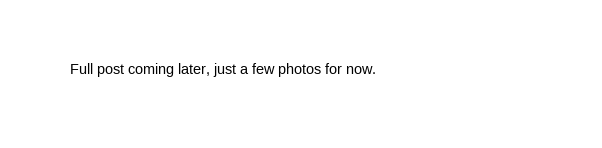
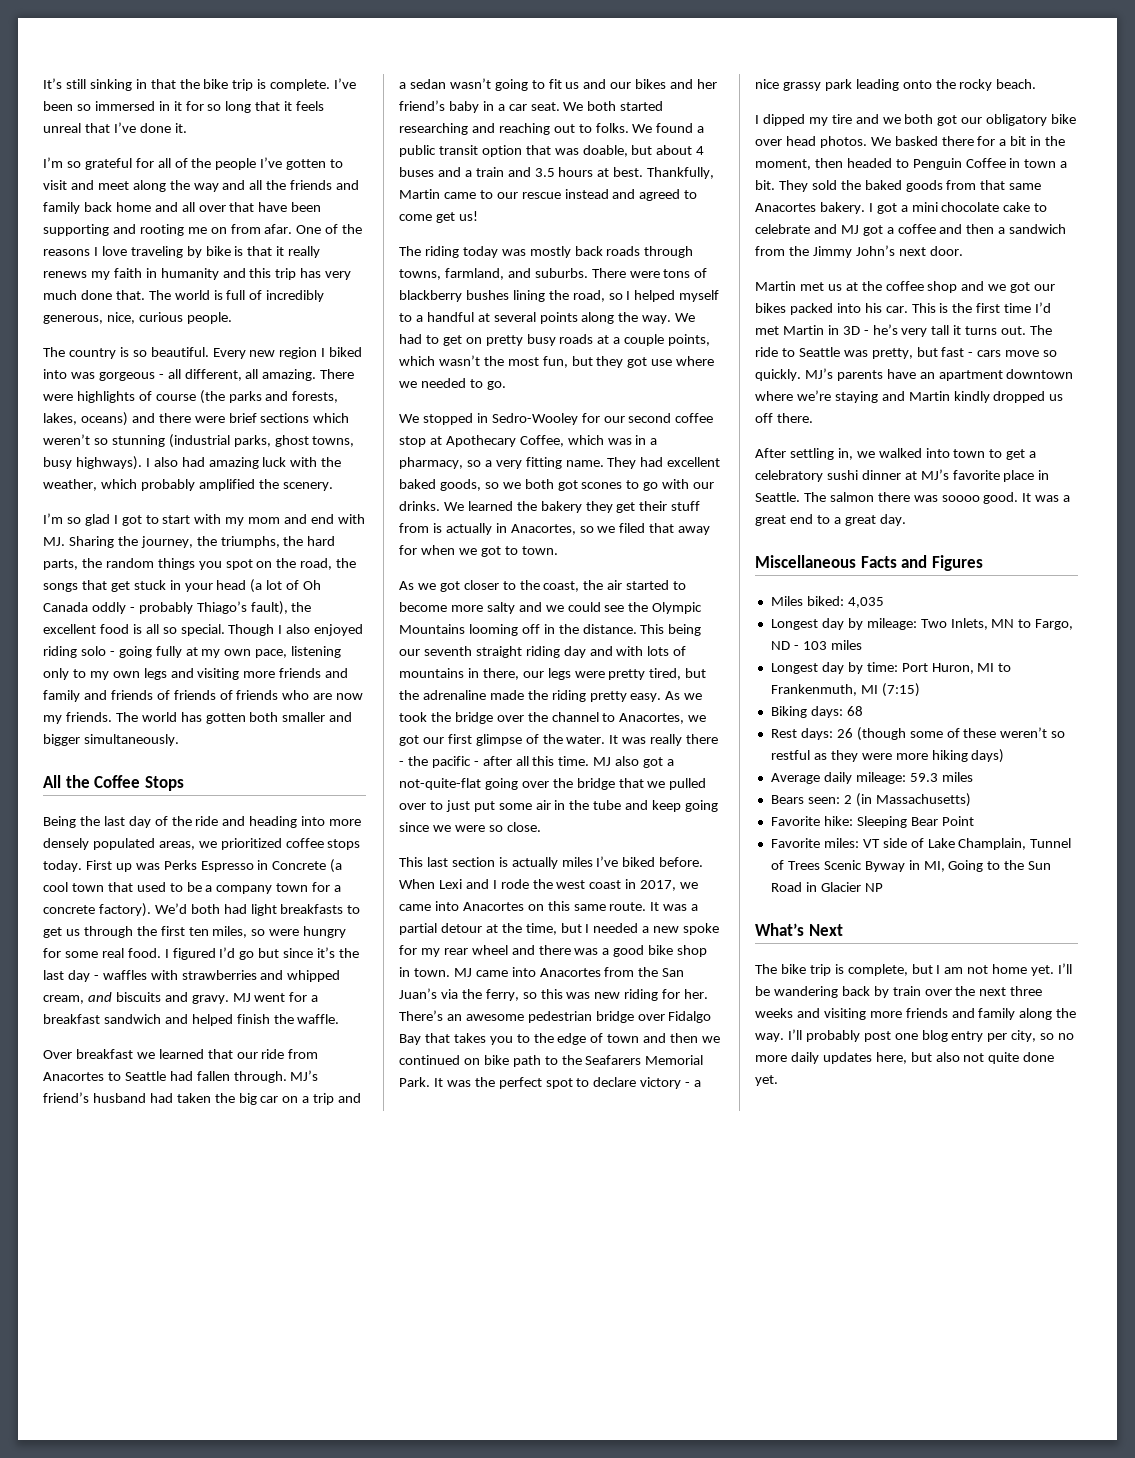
[70,63,376,77] Full post coming later, just a few photos for now. -> [43,78,357,91] [43,101,325,113] [43,122,187,133] [43,157,344,170] [43,180,360,192] [43,202,322,214] [43,224,363,236] [43,246,321,258] [43,268,352,280] [43,290,325,302] [43,312,232,324] [43,347,363,359] [43,369,355,381] [43,390,339,404] [43,412,350,426] [43,434,355,448] [43,456,342,470] [43,479,333,491] [43,513,365,526] [43,536,336,548] [43,558,357,570] [43,579,322,593] [43,601,312,615] [43,624,364,636] [43,646,342,658] [43,668,349,680] [43,690,364,702] [43,712,353,724] [43,734,179,746] [43,775,184,791] [43,816,362,828] [43,838,361,850] [43,859,343,873] [43,882,342,894] [43,903,361,917] [43,926,347,938] [43,947,360,960] [43,970,341,982] [43,992,319,1004] [43,1014,340,1026] [43,1049,319,1059] [43,1070,319,1083] [43,1092,362,1105] [399,78,718,91] [399,100,664,113] [399,123,705,135] [399,145,705,157] [399,167,715,179] [399,189,698,201] [399,211,478,223] [399,246,694,258] [399,268,708,280] [399,290,720,302] [399,312,696,324] [399,334,711,346] [399,355,715,368] [399,378,506,390] [399,413,714,425] [399,435,658,447] [399,457,721,469] [399,479,715,491] [399,501,701,513] [399,523,711,535] [399,545,558,557] [399,580,687,592] [399,602,703,614] [399,624,702,636] [399,646,687,658] [399,668,707,680] [399,690,703,702] [399,712,707,724] [399,734,719,746] [399,756,675,768] [399,778,707,790] [399,800,719,812] [399,822,541,832] [399,856,704,869] [399,879,699,891] [399,901,699,911] [399,923,720,935] [399,945,708,957] [399,967,685,977] [399,988,709,1001] [399,1010,712,1023] [399,1033,721,1045] [399,1055,704,1067] [399,1077,702,1089] [755,79,1037,91] [755,114,1077,126] [755,136,1066,148] [755,158,1068,170] [755,180,1042,192] [755,202,1048,214] [755,224,1067,236] [755,245,963,258] [755,281,1056,293] [755,302,1052,315] [755,324,1053,337] [755,347,1058,359] [755,368,1074,381] [755,390,1064,403] [755,413,813,423] [755,448,1037,460] [755,469,1050,482] [755,492,1071,504] [755,514,906,526] [755,555,983,571] [770,596,884,608] [770,618,1074,630] [770,640,862,650] [770,662,1012,674] [770,683,920,697] [770,706,863,718] [770,727,1066,741] [770,749,1005,763] [770,772,973,784] [770,793,971,807] [770,816,974,828] [770,838,1072,850] [770,860,1052,872] [770,882,883,892] [755,923,843,936] [755,963,1073,976] [755,986,1043,998] [755,1008,1077,1020] [755,1029,1075,1042] [755,1052,1055,1064] [755,1075,778,1086] It’s still sinking in that the bike trip is complete. I’ve been so immersed in it for so long that it feels unreal that I’ve done it. // I’m so grateful for all of the people I’ve gotten to visit and meet along the way and all the friends and family back home and all over that have been supporting and rooting me on from afar. One of the reasons I love traveling by bike is that it really renews my faith in humanity and this trip has very much done that. The world is full of incredibly generous, nice, curious people. // The country is so beautiful. Every new region I biked into was gorgeous - all different, all amazing. There were highlights of course (the parks and forests, lakes, oceans) and there were brief sections which weren’t so stunning (industrial parks, ghost towns, busy highways). I also had amazing luck with the weather, which probably amplified the scenery. // I’m so glad I got to start with my mom and end with MJ. Sharing the journey, the triumphs, the hard parts, the random things you spot on the road, the songs that get stuck in your head (a lot of Oh Canada oddly - probably Thiago’s fault), the excellent food is all so special. Though I also enjoyed riding solo - going fully at my own pace, listening only to my own legs and visiting more friends and family and friends of friends of friends who are now my friends. The world has gotten both smaller and bigger simultaneously. // All the Coffee Stops // Being the last day of the ride and heading into more densely populated areas, we prioritized coffee stops today. First up was Perks Espresso in Concrete (a cool town that used to be a company town for a concrete factory). We’d both had light breakfasts to get us through the first ten miles, so were hungry for some real food. I figured I’d go but since it’s the last day - waffles with strawberries and whipped cream, and biscuits and gravy. MJ went for a breakfast sandwich and helped finish the waffle. // Over breakfast we learned that our ride from Anacortes to Seattle had fallen through. MJ’s friend’s husband had taken the big car on a trip and a sedan wasn’t going to fit us and our bikes and her friend’s baby in a car seat. We both started researching and reaching out to folks. We found a public transit option that was doable, but about 4 buses and a train and 3.5 hours at best. Thankfully, Martin came to our rescue instead and agreed to come get us! // The riding today was mostly back roads through towns, farmland, and suburbs. There were tons of blackberry bushes lining the road, so I helped myself to a handful at several points along the way. We had to get on pretty busy roads at a couple points, which wasn’t the most fun, but they got use where we needed to go. // We stopped in Sedro-Wooley for our second coffee stop at Apothecary Coffee, which was in a pharmacy, so a very fitting name. They had excellent baked goods, so we both got scones to go with our drinks. We learned the bakery they get their stuff from is actually in Anacortes, so we filed that away for when we got to town. // As we got closer to the coast, the air started to become more salty and we could see the Olympic Mountains looming off in the distance. This being our seventh straight riding day and with lots of mountains in there, our legs were pretty tired, but the adrenaline made the riding pretty easy. As we took the bridge over the channel to Anacortes, we got our first glimpse of the water. It was really there - the pacific - after all this time. MJ also got a not-quite-flat going over the bridge that we pulled over to just put some air in the tube and keep going since we were so close. // This last section is actually miles I’ve biked before. When Lexi and I rode the west coast in 2017, we came into Anacortes on this same route. It was a partial detour at the time, but I needed a new spoke for my rear wheel and there was a good bike shop in town. MJ came into Anacortes from the San Juan’s via the ferry, so this was new riding for her. There’s an awesome pedestrian bridge over Fidalgo Bay that takes you to the edge of town and then we continued on bike path to the Seafarers Memorial Park. It was the perfect spot to declare victory - a nice grassy park leading onto the rocky beach. // I dipped my tire and we both got our obligatory bike over head photos. We basked there for a bit in the moment, then headed to Penguin Coffee in town a bit. They sold the baked goods from that same Anacortes bakery. I got a mini chocolate cake to celebrate and MJ got a coffee and then a sandwich from the Jimmy John’s next door. // Martin met us at the coffee shop and we got our bikes packed into his car. This is the first time I’d met Martin in 3D - he’s very tall it turns out. The ride to Seattle was pretty, but fast - cars move so quickly. MJ’s parents have an apartment downtown where we’re staying and Martin kindly dropped us off there. // After settling in, we walked into town to get a celebratory sushi dinner at MJ’s favorite place in Seattle. The salmon there was soooo good. It was a great end to a great day. // Miscellaneous Facts and Figures // Miles biked: 4,035 // Longest day by mileage: Two Inlets, MN to Fargo, ND - 103 miles // Longest day by time: Port Huron, MI to Frankenmuth, MI (7:15) // Biking days: 68 // Rest days: 26 (though some of these weren’t so restful as they were more hiking days) // Average daily mileage: 59.3 miles // Bears seen: 2 (in Massachusetts) // Favorite hike: Sleeping Bear Point // Favorite miles: VT side of Lake Champlain, Tunnel of Trees Scenic Byway in MI, Going to the Sun Road in Glacier NP // What’s Next // The bike trip is complete, but I am not home yet. I’ll be wandering back by train over the next three weeks and visiting more friends and family along the way. I’ll probably post one blog entry per city, so no more daily updates here, but also not quite done yet.

